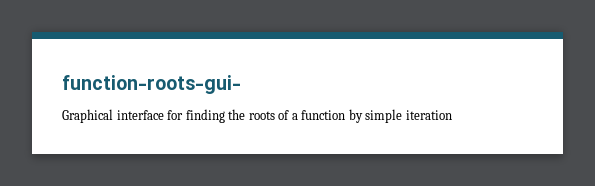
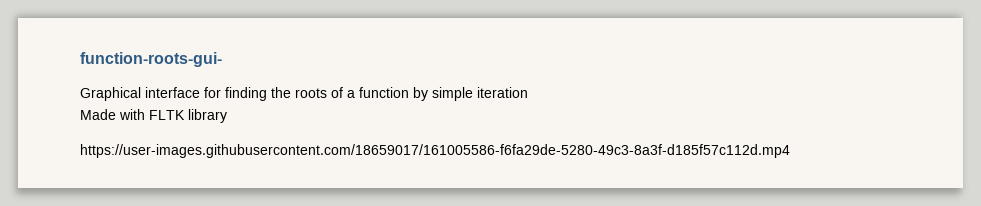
(452, 115) none -> [80,109,227,123] [80,144,790,158] // Made with FLTK library // https://user-images.githubusercontent.com/18659017/161005586-f6fa29de-5280-49c3-8a3f-d185f57c112d.mp4

